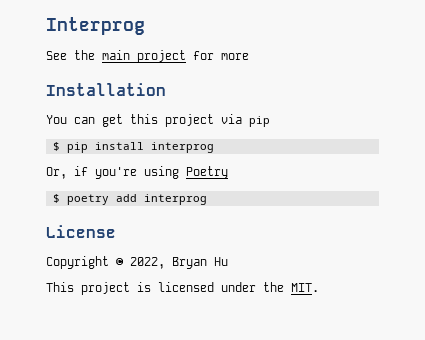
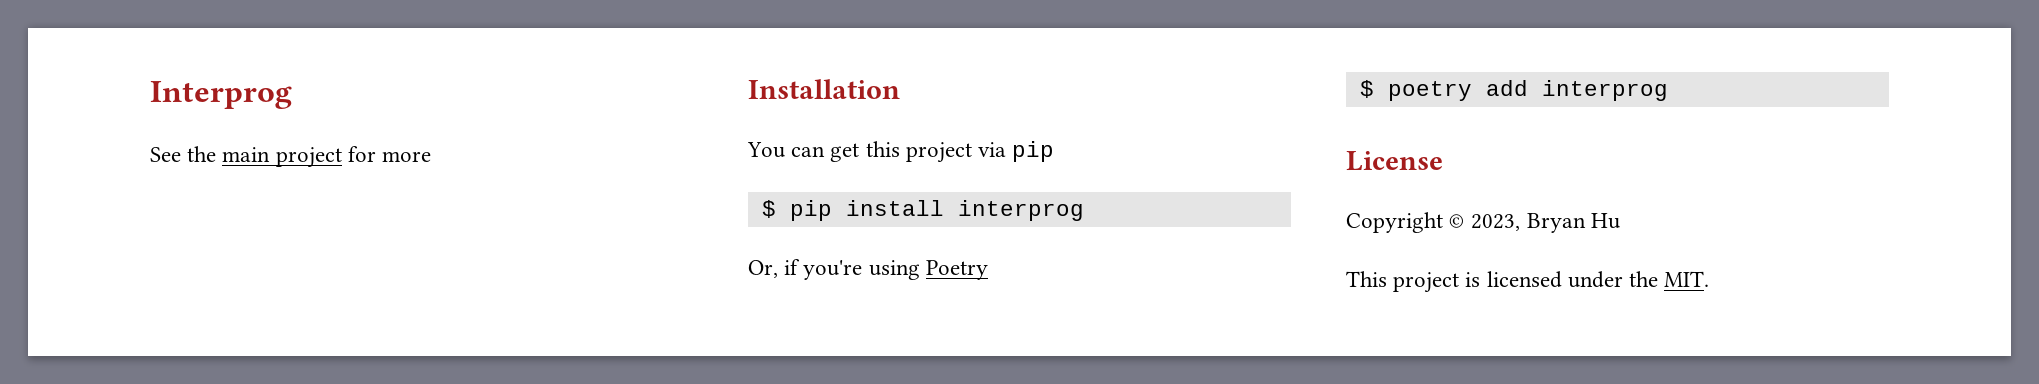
[130,257,165,269] 2022, -> [1471,214,1521,231] 2023,

